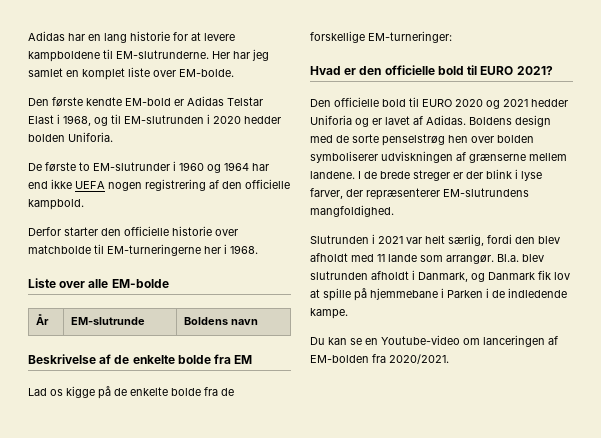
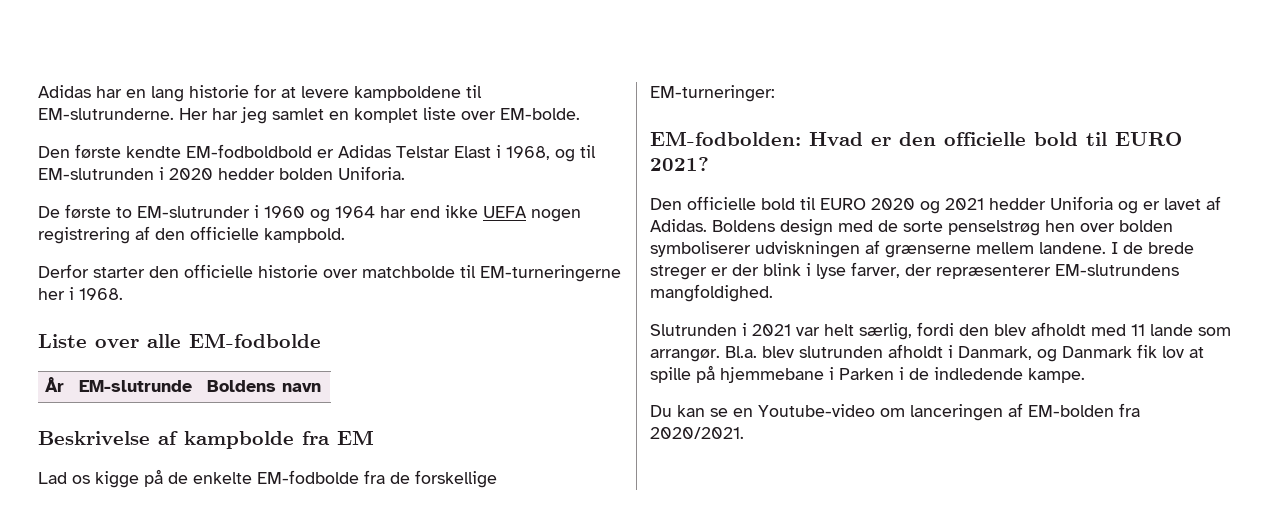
[125,98,171,106] EM-bold -> [186,144,312,158] EM-fodboldbold
[111,279,169,288] EM-bolde -> [189,333,321,348] EM-fodbolde
[114,355,211,364] de enkelte bolde -> [184,431,294,449] kampbolde
[171,388,201,396] bolde -> [257,470,359,484] EM-fodbolde
(452, 37) none -> [650,131,801,146] EM-fodbolden:

